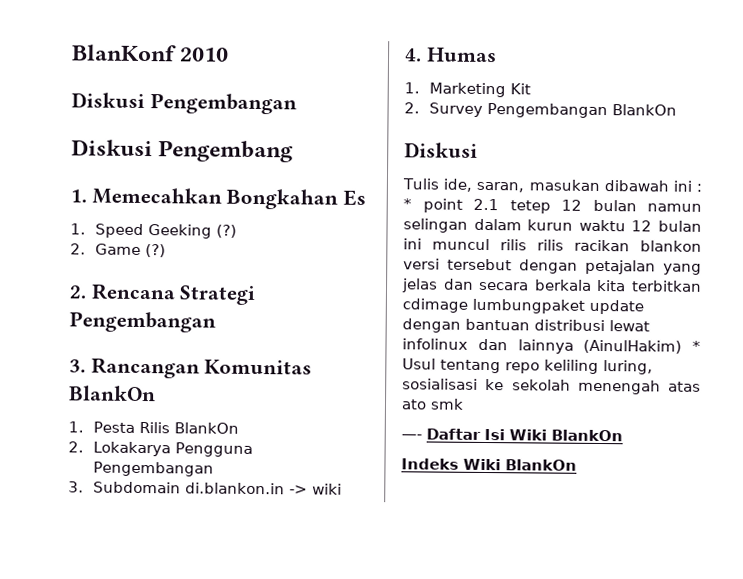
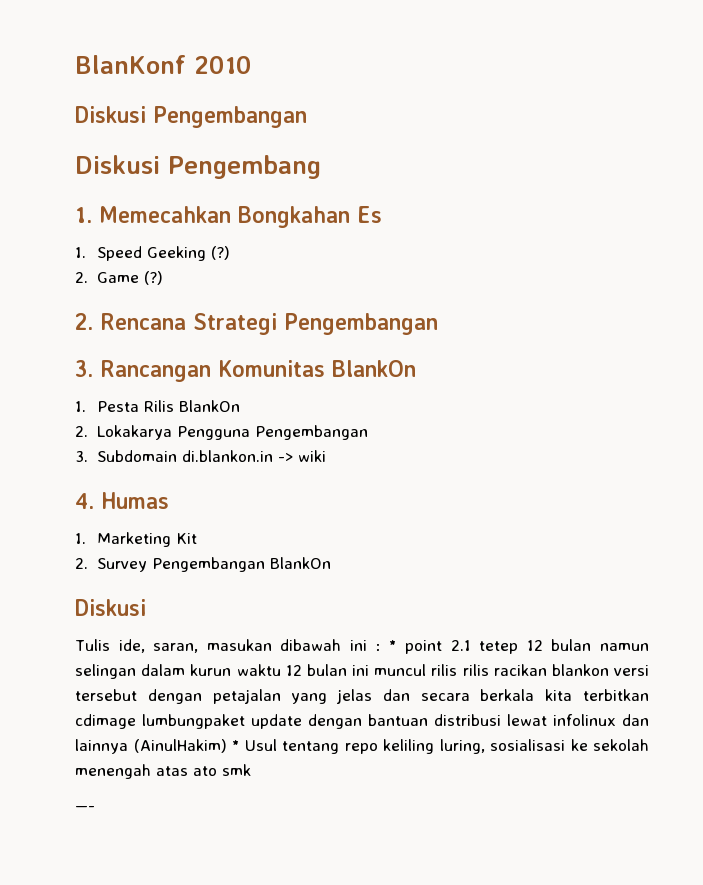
[426,428,623,442] [401,458,577,471] Daftar Isi Wiki BlankOn // Indeks Wiki BlankOn -> (95, 808) none

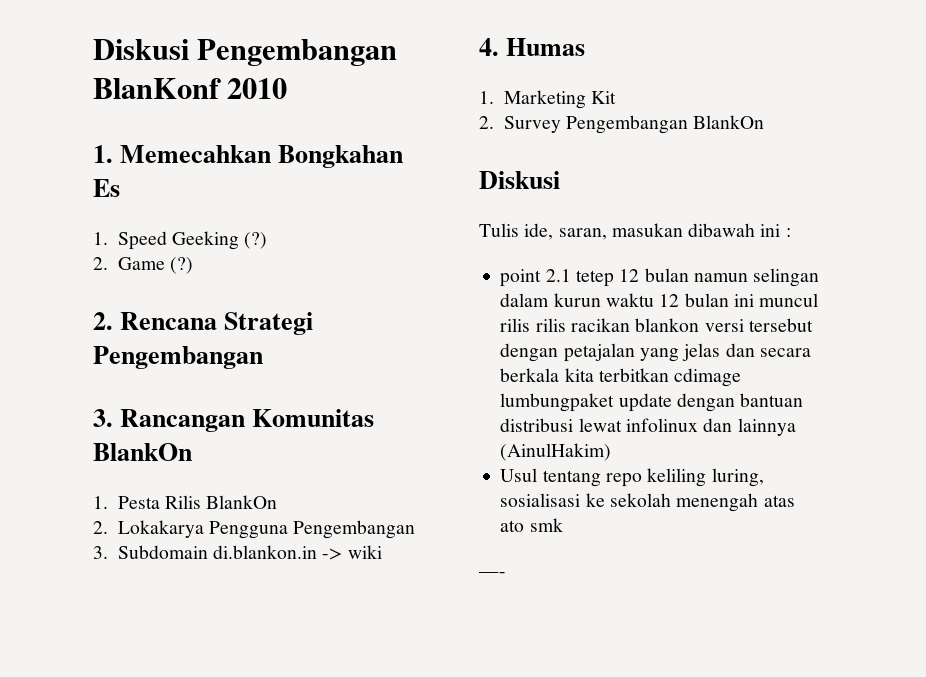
(75, 64) none -> [93,39,398,66] Diskusi Pengembangan
[75,106,307,128] [75,155,321,179] // Diskusi Pengembangan // Diskusi Pengembang -> (288, 88) none
[389,640,397,651] * -> (791, 232) //
[232,740,239,751] * -> (612, 452) //

